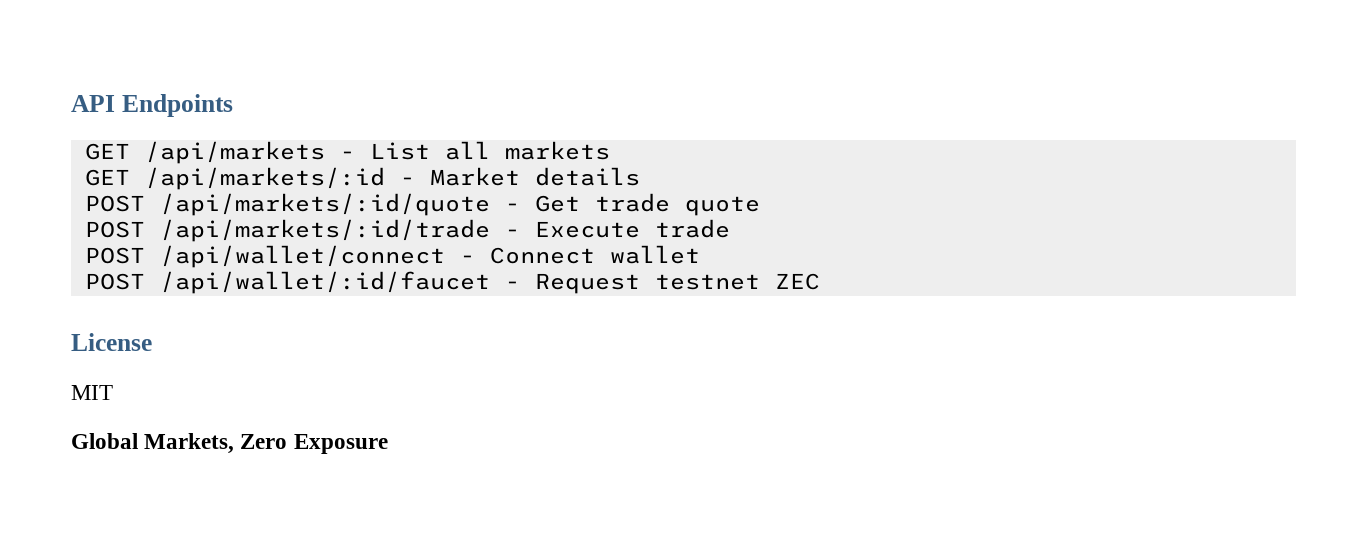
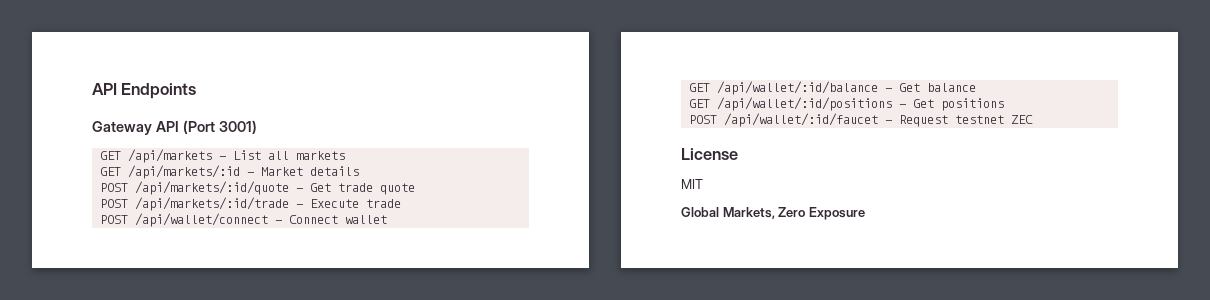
(233, 105) none -> [92,120,257,135] // Gateway API (Port 3001)
(700, 254) none -> [688,81,976,95] [688,97,1004,111] // GET /api/wallet/:id/balance - Get balance // GET /api/wallet/:id/positions - Get positions

